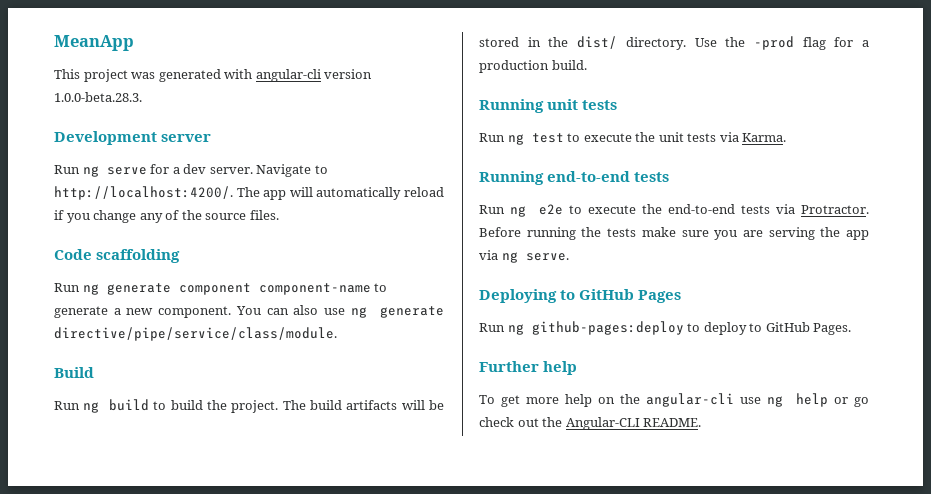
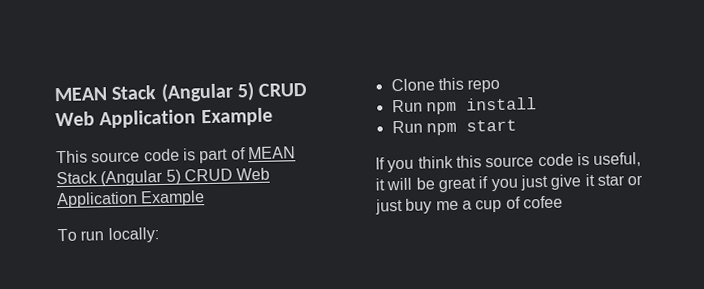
[54,35,134,51] [54,69,373,82] [54,92,142,102] [54,131,212,145] [54,164,328,177] [54,186,444,200] [54,210,279,223] [54,249,181,263] [54,283,388,295] [54,305,444,318] [54,327,337,341] [54,367,94,378] [54,399,445,413] [479,36,869,50] [479,60,587,73] [479,99,618,113] [479,132,787,145] [479,171,670,185] [479,204,869,217] [479,227,869,240] [479,250,569,263] [479,289,682,303] [479,321,852,335] [479,361,578,375] [479,393,869,407] [479,417,702,430] MeanApp // This project was generated with angular-cli version 1.0.0-beta.28.3. // Development server // Run ng serve for a dev server. Navigate to http://localhost:4200/. The app will automatically reload if you change any of the source files. // Code scaffolding // Run ng generate component component-name to generate a new component. You can also use ng generate directive/pipe/service/class/module. // Build // Run ng build to build the project. The build artifacts will be stored in the dist/ directory. Use the -prod flag for a production build. // Running unit tests // Run ng test to execute the unit tests via Karma. // Running end-to-end tests // Run ng e2e to execute the end-to-end tests via Protractor. Before running the tests make sure you are serving the app via ng serve. // Deploying to GitHub Pages // Run ng github-pages:deploy to deploy to GitHub Pages. // Further help // To get more help on the angular-cli use ng help or go check out the Angular-CLI README. -> [54,82,308,103] [55,107,273,129] [56,146,296,164] [56,167,271,187] [56,190,206,209] [57,227,159,244] [390,77,501,93] [391,97,537,115] [391,119,517,136] [375,151,642,173] [375,173,644,193] [375,195,563,215] MEAN Stack (Angular 5) CRUD Web Application Example // This source code is part of MEAN Stack (Angular 5) CRUD Web Application Example // To run locally: // Clone this repo // Run npm install // Run npm start // If you think this source code is useful, it will be great if you just give it star or just buy me a cup of cofee

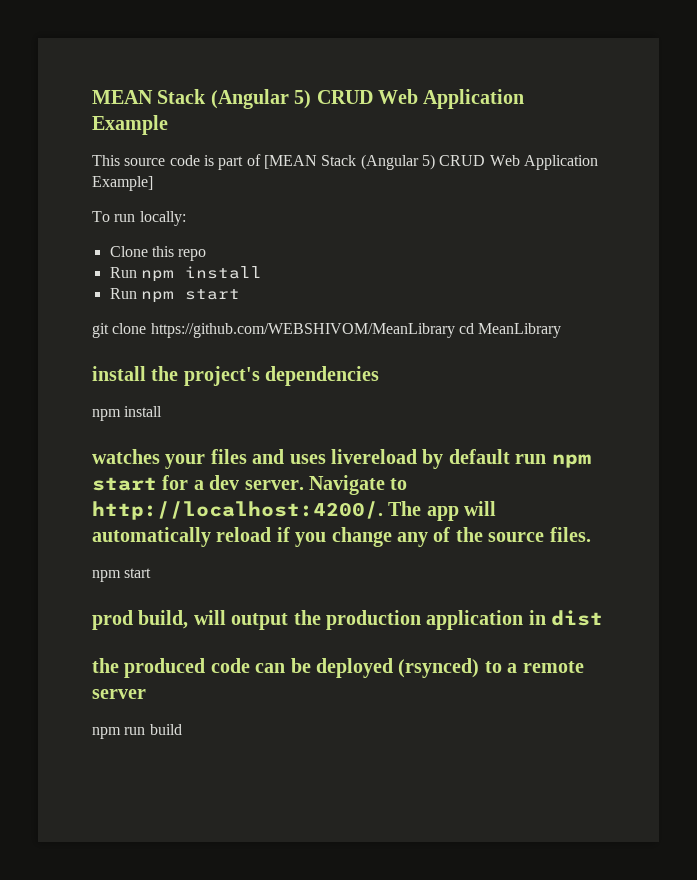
[247,146,296,160] [56,167,271,187] [56,190,206,209] MEAN Stack (Angular 5) CRUD Web Application Example -> [263,154,598,170] [92,176,153,191] [MEAN Stack (Angular 5) CRUD Web Application Example]
[375,151,642,173] [375,173,644,193] [375,195,563,215] If you think this source code is useful, it will be great if you just give it star or just buy me a cup of cofee -> [92,323,562,338] [92,366,380,386] [92,406,163,421] [92,449,591,469] [92,475,408,495] [92,501,497,521] [92,527,591,547] [92,568,152,582] [92,610,604,630] [92,658,584,678] [92,689,146,699] [92,724,182,739] git clone https://github.com/WEBSHIVOM/MeanLibrary cd MeanLibrary // install the project's dependencies // npm install // watches your files and uses livereload by default run npm start for a dev server. Navigate to http://localhost:4200/. The app will automatically reload if you change any of the source files. // npm start // prod build, will output the production application in dist // the produced code can be deployed (rsynced) to a remote server // npm run build

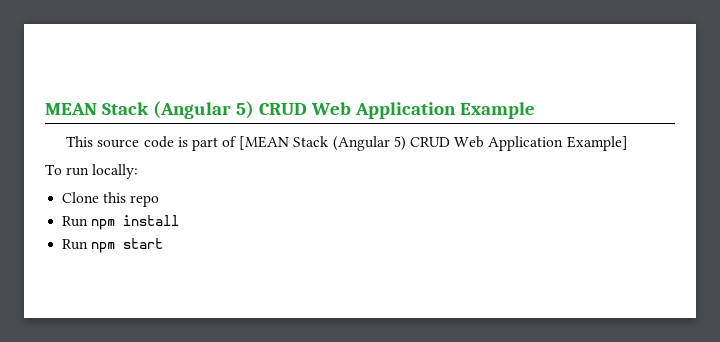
[92,323,562,338] [92,366,380,386] [92,406,163,421] [92,449,591,469] [92,475,408,495] [92,501,497,521] [92,527,591,547] [92,568,152,582] [92,610,604,630] [92,658,584,678] [92,689,146,699] [92,724,182,739] // git clone https://github.com/WEBSHIVOM/MeanLibrary cd MeanLibrary // install the project's dependencies // npm install // watches your files and uses livereload by default run npm start for a dev server. Navigate to http://localhost:4200/. The app will automatically reload if you change any of the source files. // npm start // prod build, will output the production application in dist // the produced code can be deployed (rsynced) to a remote server // npm run build -> (164, 243) none

